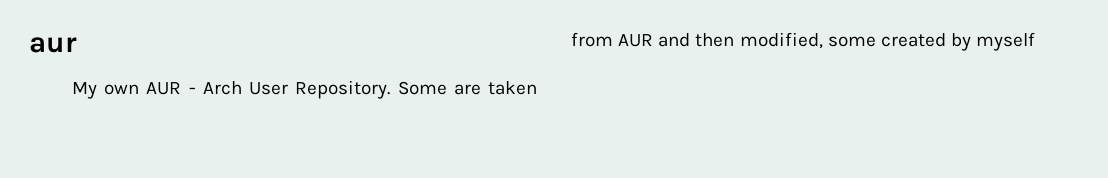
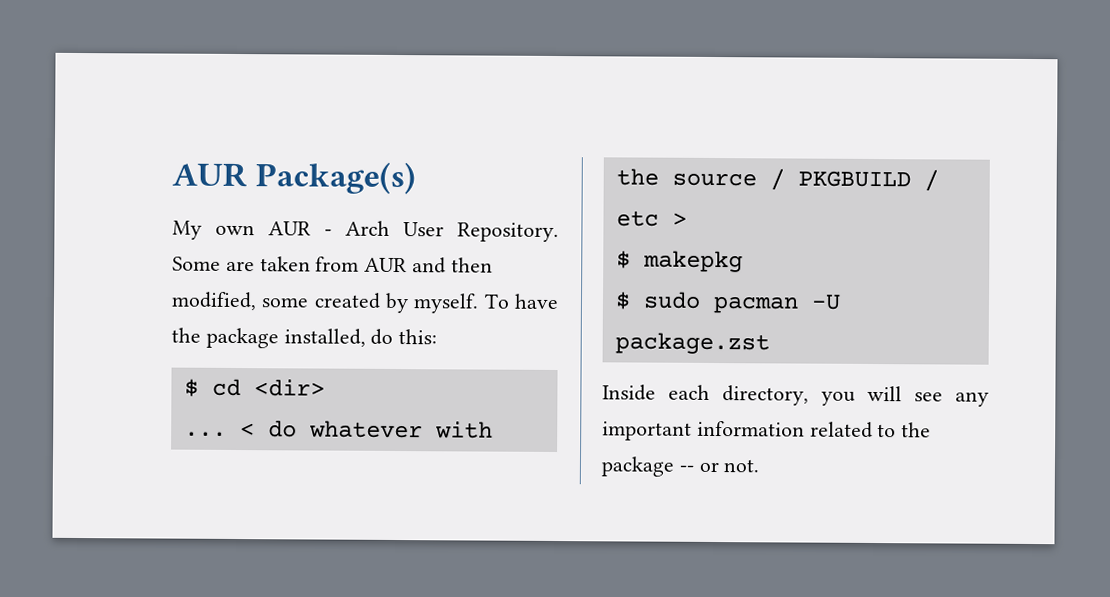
[29,37,77,53] aur -> [172,161,417,195] AUR Package(s)
[976,32,1036,51] myself -> [413,293,559,314] [171,327,438,349] [183,378,325,397] [183,420,493,439] [615,168,939,192] [615,210,687,227] [615,250,743,273] [614,291,841,314] [614,332,770,355] [602,384,989,407] [602,420,932,441] [601,456,760,477] myself. To have the package installed, do this: // $ cd <dir> // ... < do whatever with the source / PKGBUILD / etc > // $ makepkg // $ sudo pacman -U package.zst // Inside each directory, you will see any important information related to the package -- or not.

